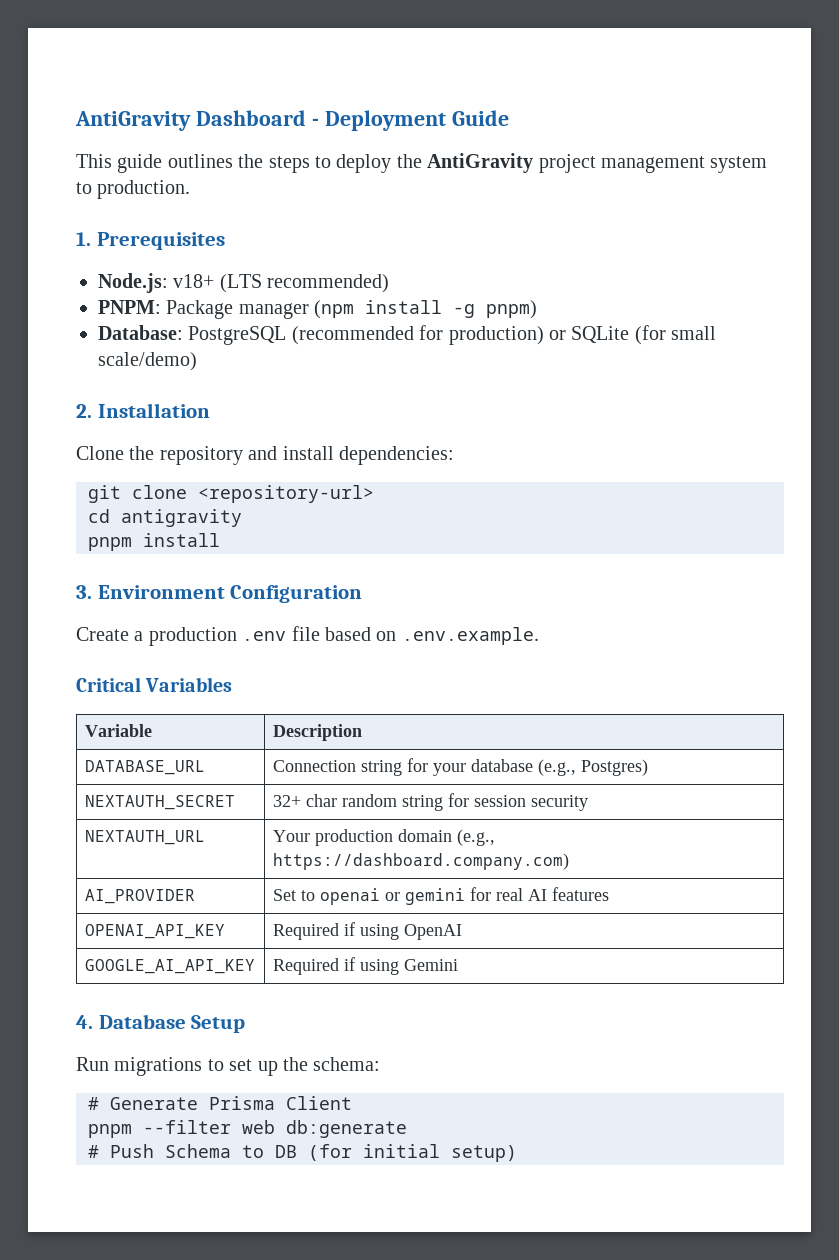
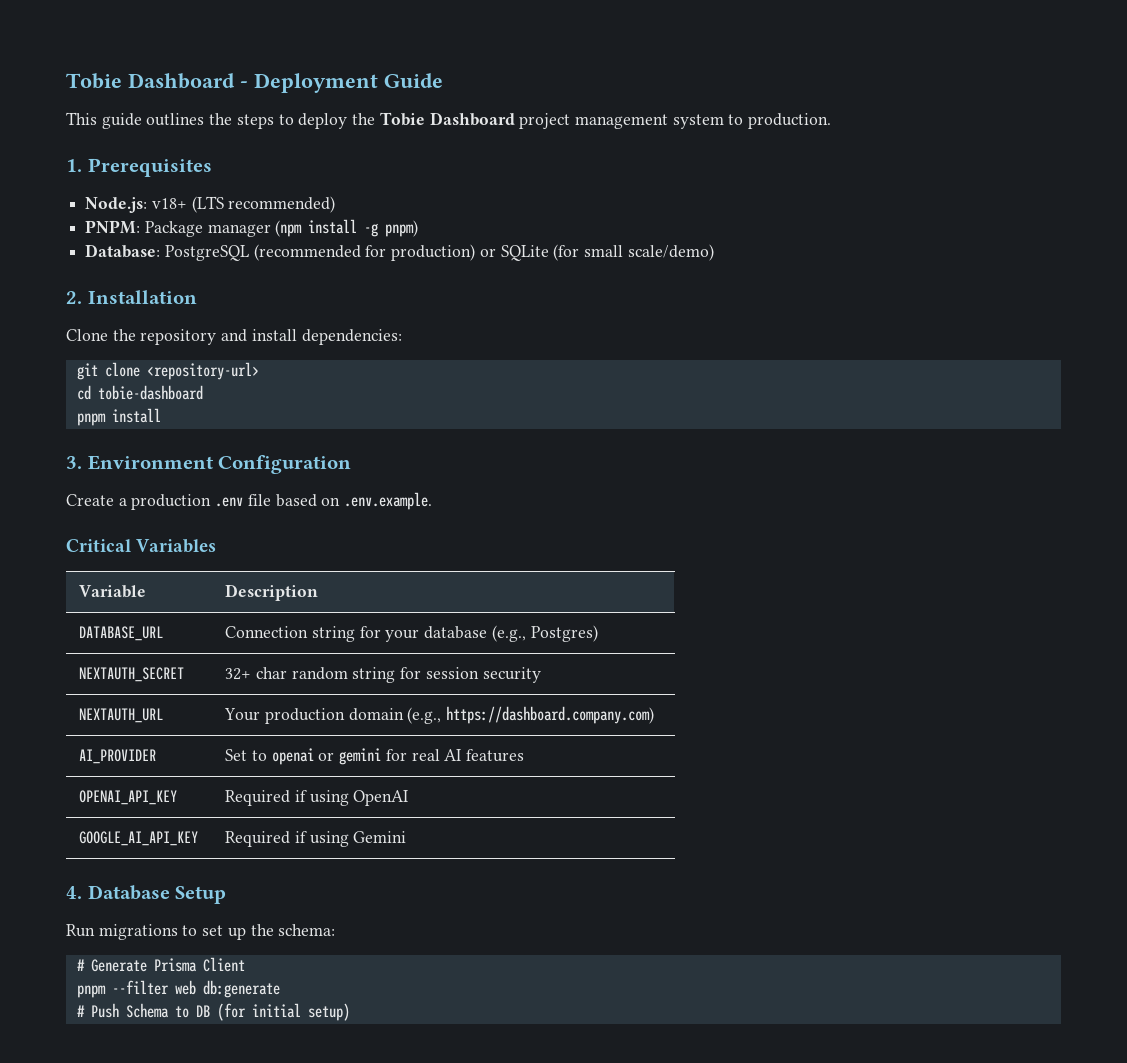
[75,111,191,131] AntiGravity -> [66,73,122,89] Tobie
[427,153,534,173] AntiGravity -> [379,112,515,126] Tobie Dashboard
[121,509,242,527] antigravity -> [97,385,203,400] tobie-dashboard

